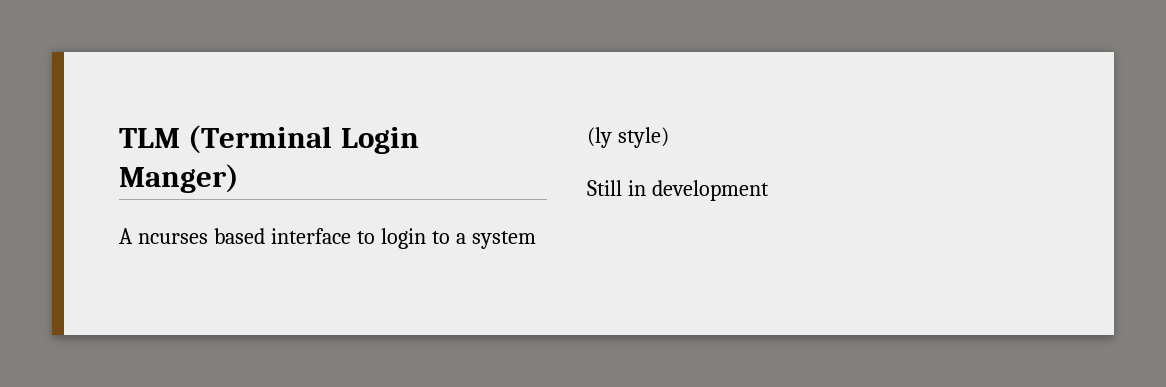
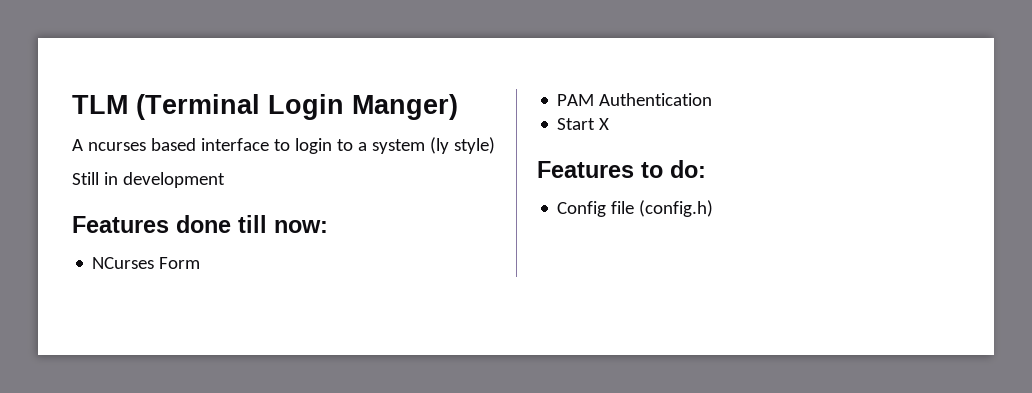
(769, 190) none -> [72,215,328,233] [92,257,201,269] [557,93,713,106] [557,118,610,130] [537,160,706,178] [557,200,714,217] // Features done till now: // NCurses Form // PAM Authentication // Start X // Features to do: // Config file (config.h)

